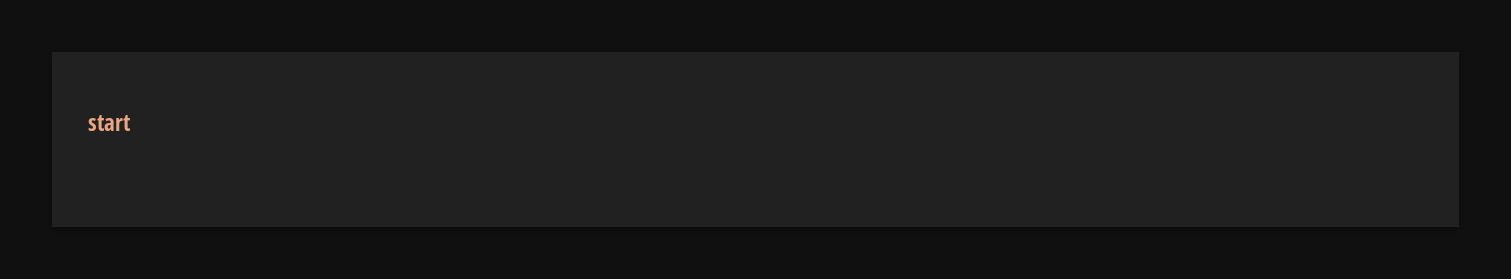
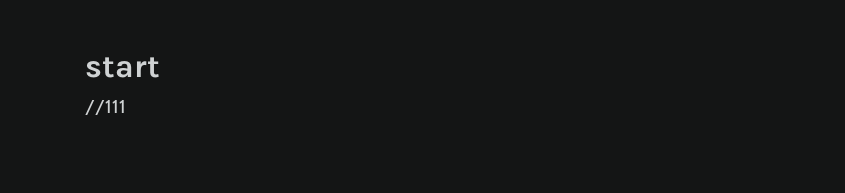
(130, 123) none -> [85,100,126,115] // //111

